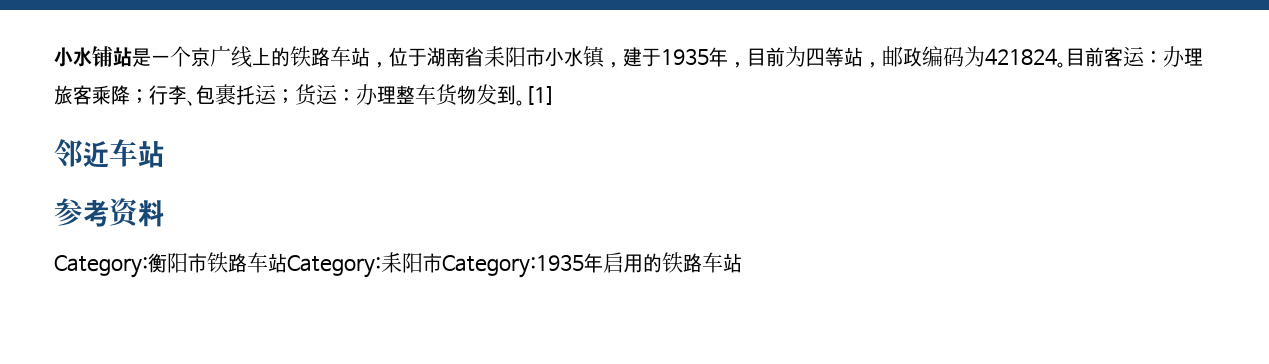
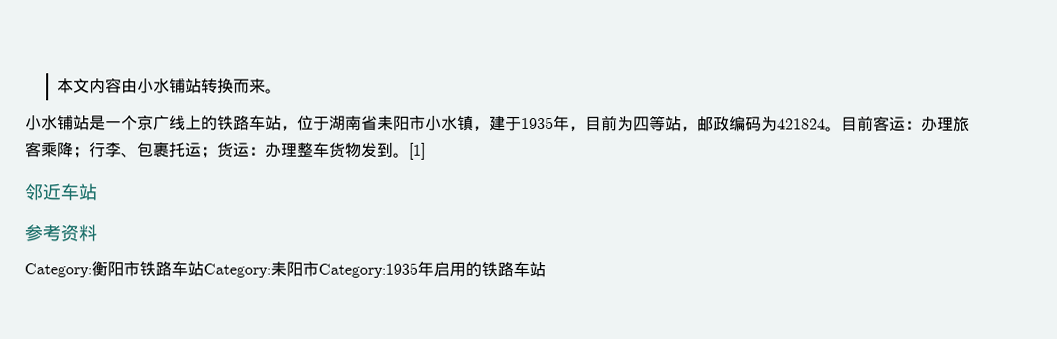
(54, 57) none -> [56,77,282,94] 本文内容由小水铺站转换而来。 //

